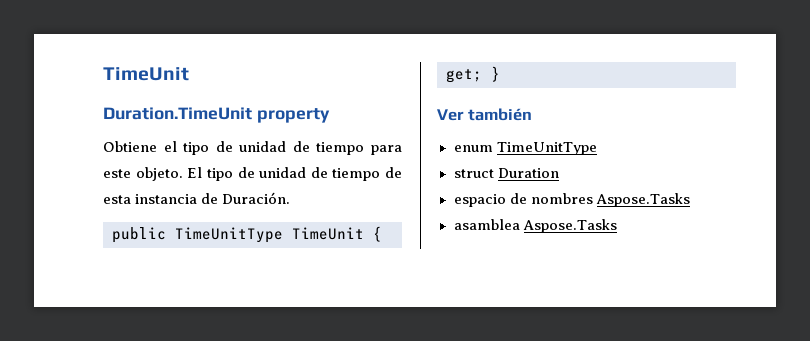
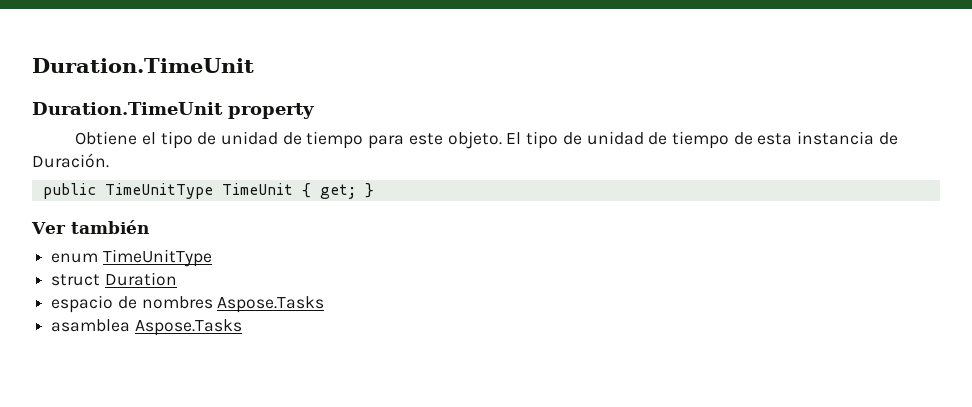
[103,67,189,81] TimeUnit -> [32,58,254,73] Duration.TimeUnit

